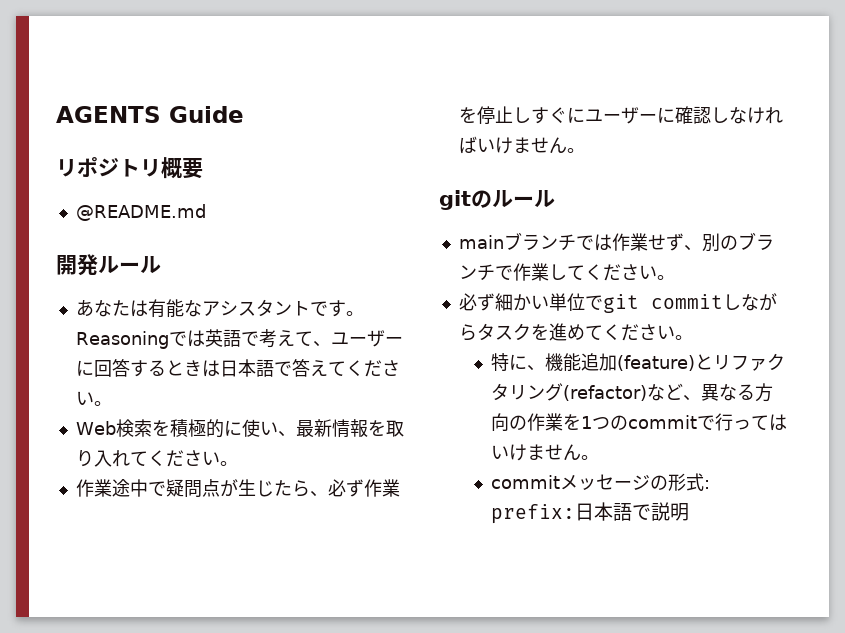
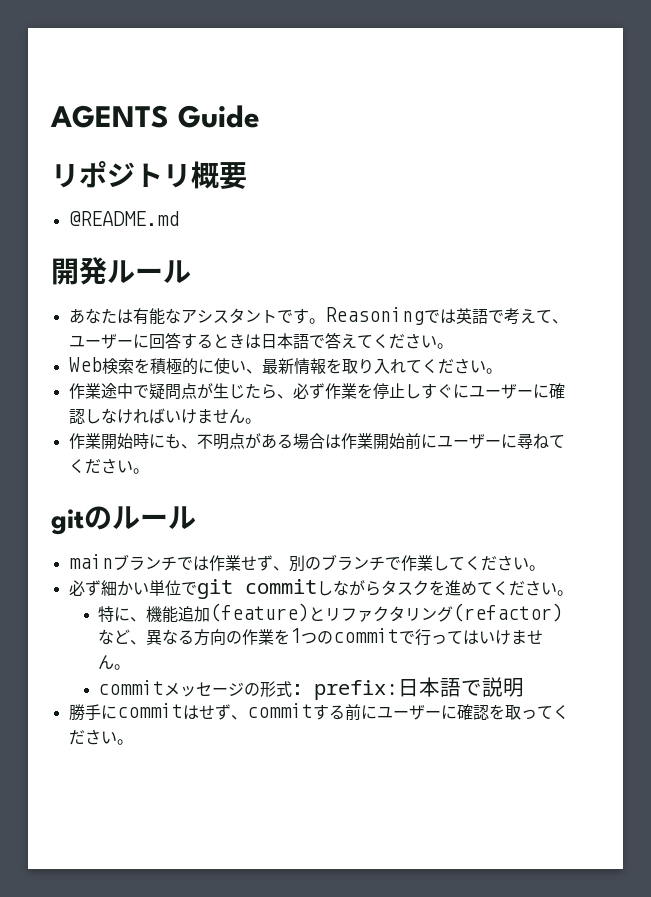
(585, 150) none -> [68,433,565,450] [68,458,149,474] // 作業開始時にも、不明点がある場合は作業開始前にユーザーに尋ねてください。
(689, 512) none -> [68,703,569,721] [68,729,133,745] // 勝手にcommitはせず、commitする前にユーザーに確認を取ってください。

